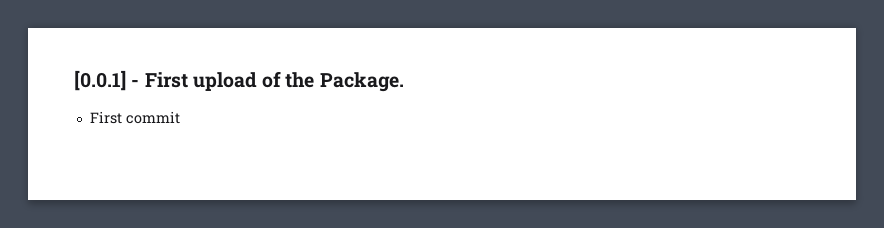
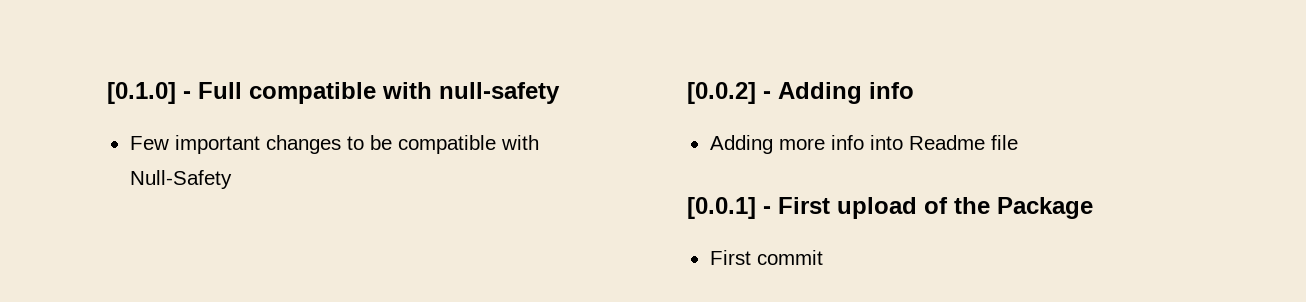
(74, 80) none -> [107,82,560,104] [129,135,539,154] [129,170,232,189] [687,82,914,104] [709,135,1018,154] [0.1.0] - Full compatible with null-safety // Few important changes to be compatible with Null-Safety // [0.0.2] - Adding info // Adding more info into Readme file //
[319,72,404,92] Package. -> [997,197,1093,219] Package

